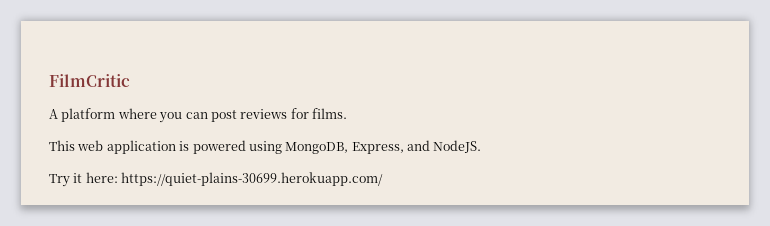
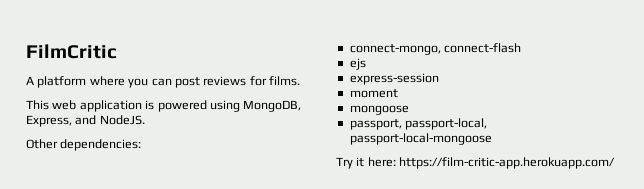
(482, 146) none -> [26,139,142,151] [349,43,522,55] [349,58,366,70] [349,73,439,85] [349,89,398,98] [349,105,409,115] [349,118,488,130] [349,133,492,145] // Other dependencies: // connect-mongo, connect-flash // ejs // express-session // moment // mongoose // passport, passport-local, passport-local-mongoose
[121,172,384,186] https://quiet-plains-30699.herokuapp.com/ -> [399,157,616,169] https://film-critic-app.herokuapp.com/

